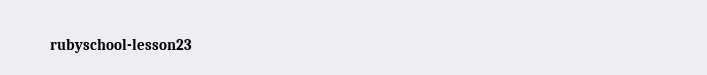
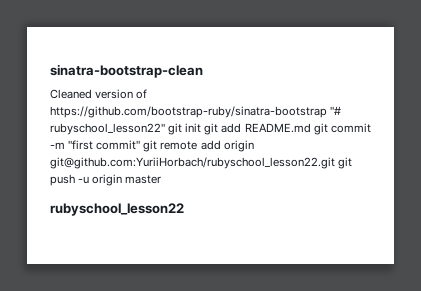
[50,38,192,53] rubyschool-lesson23 -> [50,64,203,78] [50,89,148,99] [50,106,342,118] [50,123,371,135] [50,140,254,152] [50,157,353,169] [50,174,162,186] [50,203,184,216] sinatra-bootstrap-clean // Cleaned version of https://github.com/bootstrap-ruby/sinatra-bootstrap "# rubyschool_lesson22" git init git add README.md git commit -m "first commit" git remote add origin git@github.com:YuriiHorbach/rubyschool_lesson22.git git push -u origin master // rubyschool_lesson22

